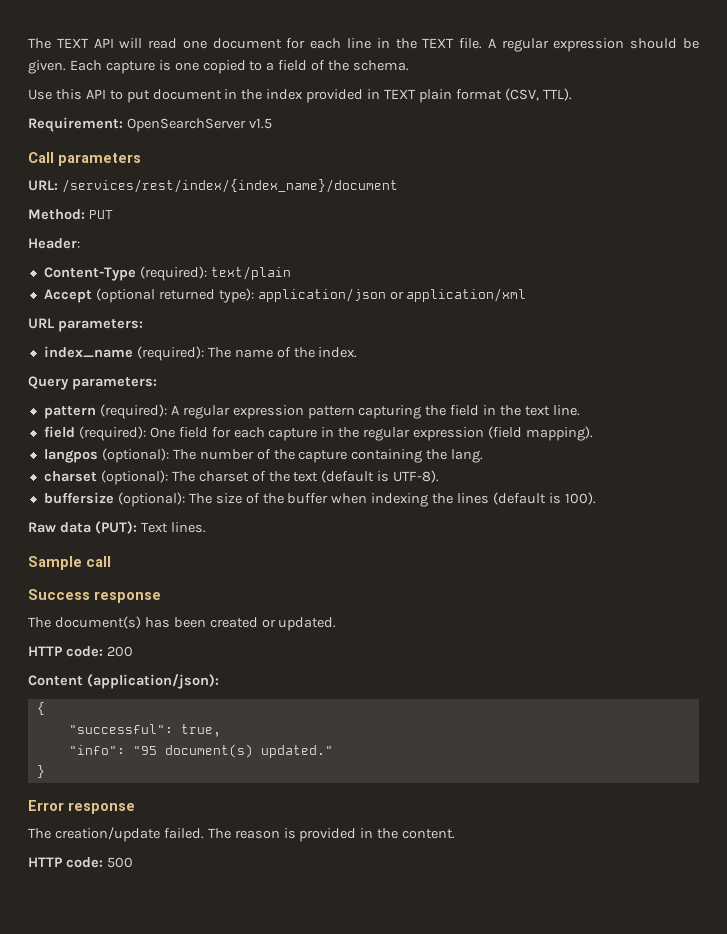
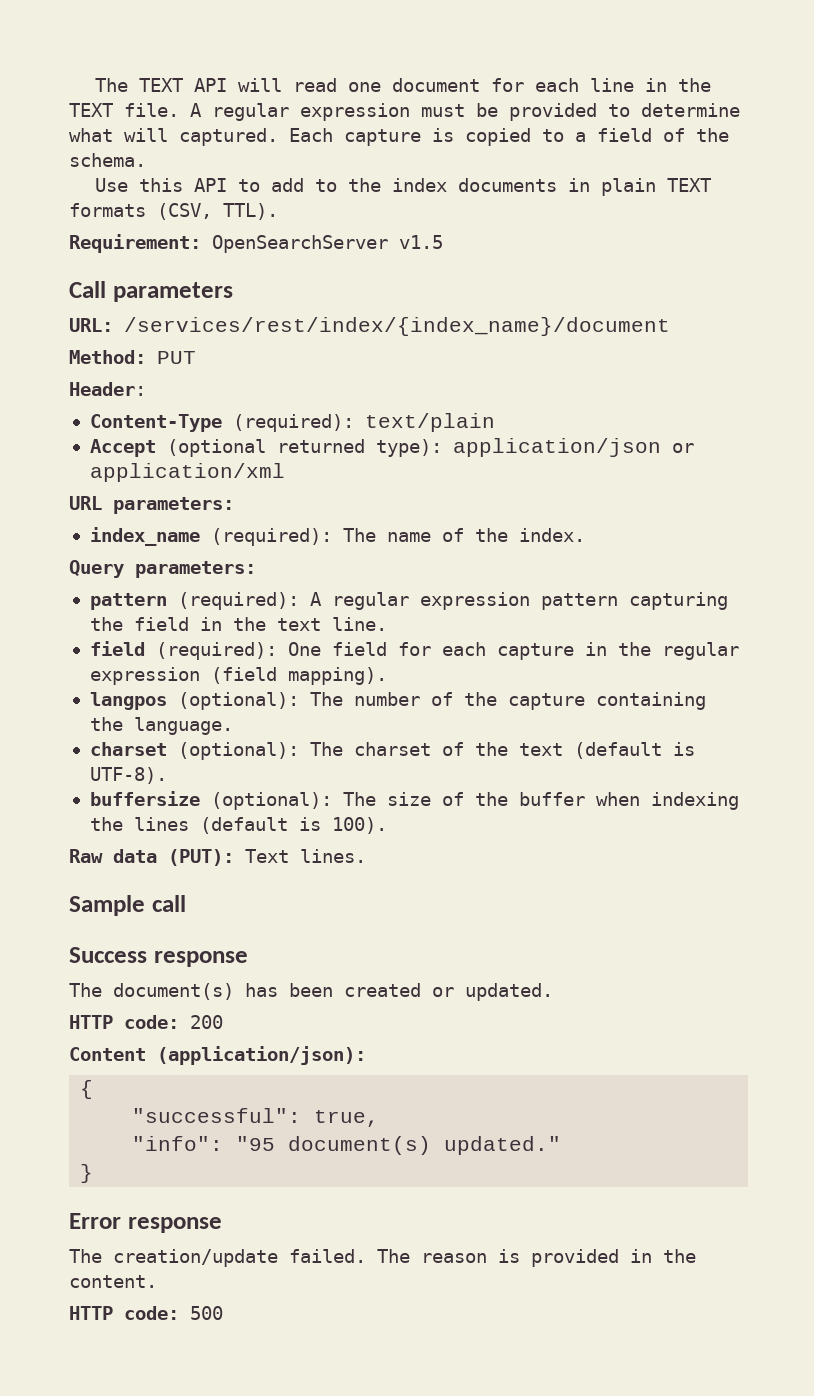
[630,38,699,49] [28,60,66,74] should be given. -> [421,103,740,121] [69,128,278,146] must be provided to determine what will captured.
[174,62,199,71] one -> (454, 135) none
[126,89,502,103] put document in the index provided in TEXT plain format -> [270,178,711,196] [69,203,146,217] add to the index documents in plain TEXT formats
[451,449,484,463] lang. -> [133,717,233,735] language.

